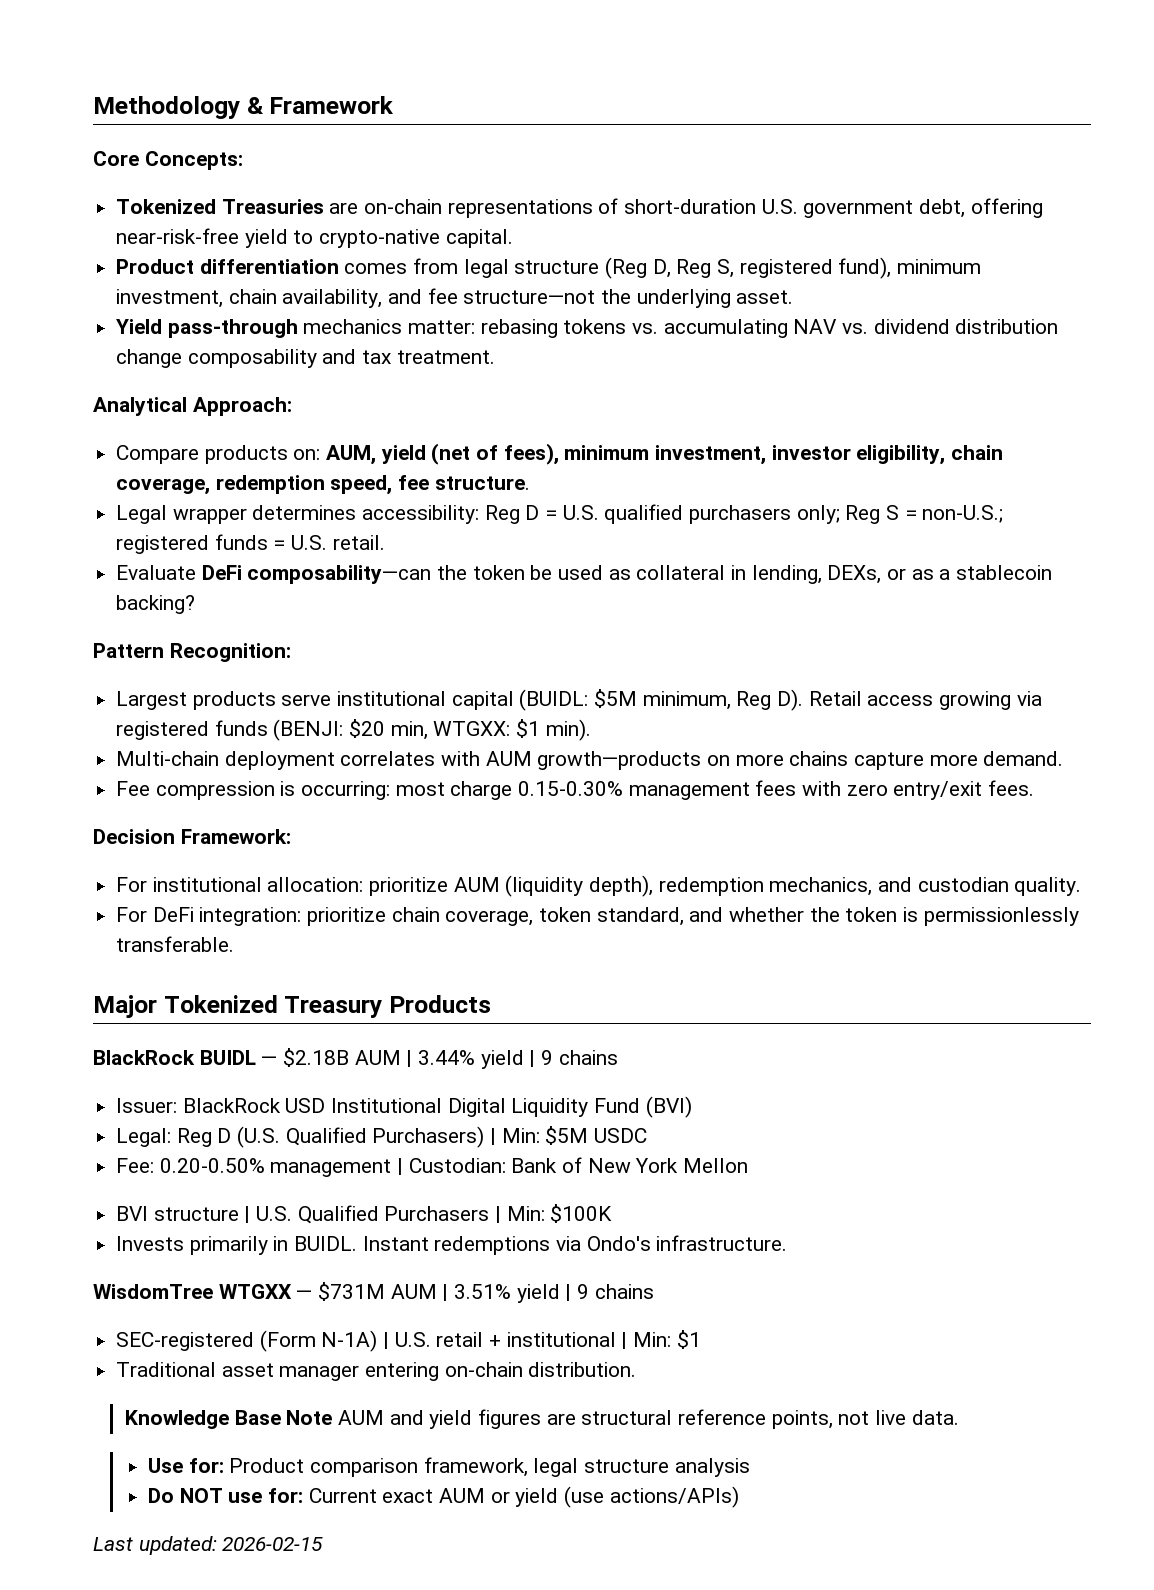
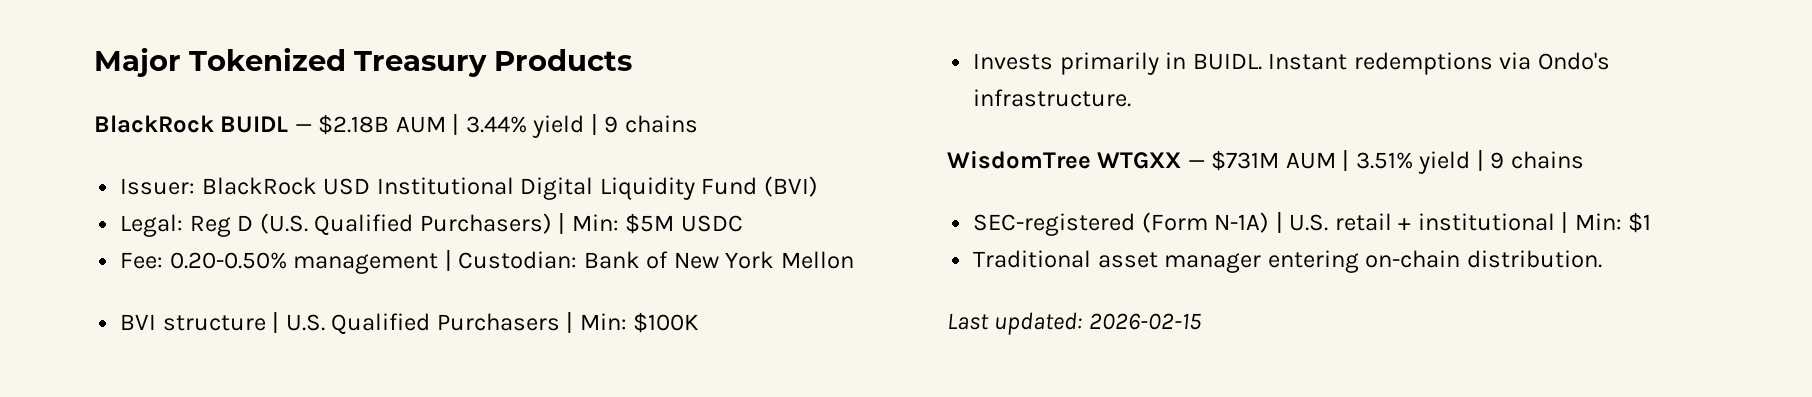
[93,96,394,119] [93,151,243,170] [116,198,1043,218] [116,228,513,248] [116,257,982,279] [116,288,794,308] [116,319,1059,338] [116,349,495,368] [93,397,292,416] [116,443,1004,465] [116,475,530,495] [116,504,1004,524] [116,534,385,554] [116,565,1053,584] [116,595,196,614] [93,643,291,662] [116,689,1042,711] [116,719,591,741] [116,751,1064,770] [116,780,1035,800] [93,829,291,844] [116,875,1082,897] [116,907,1079,926] [116,936,235,952] Methodology & Framework // Core Concepts: // Tokenized Treasuries are on-chain representations of short-duration U.S. government debt, offering near-risk-free yield to crypto-native capital. // Product differentiation comes from legal structure (Reg D, Reg S, registered fund), minimum investment, chain availability, and fee structure—not the underlying asset. // Yield pass-through mechanics matter: rebasing tokens vs. accumulating NAV vs. dividend distribution change composability and tax treatment. // Analytical Approach: // Compare products on: AUM, yield (net of fees), minimum investment, investor eligibility, chain coverage, redemption speed, fee structure. // Legal wrapper determines accessibility: Reg D = U.S. qualified purchasers only; Reg S = non-U.S.; registered funds = U.S. retail. // Evaluate DeFi composability—can the token be used as collateral in lending, DEXs, or as a stablecoin backing? // Pattern Recognition: // Largest products serve institutional capital (BUIDL: $5M minimum, Reg D). Retail access growing via registered funds (BENJI: $20 min, WTGXX: $1 min). // Multi-chain deployment correlates with AUM growth—products on more chains capture more demand. // Fee compression is occurring: most charge 0.15-0.30% management fees with zero entry/exit fees. // Decision Framework: // For institutional allocation: prioritize AUM (liquidity depth), redemption mechanics, and custodian quality. // For DeFi integration: prioritize chain coverage, token standard, and whether the token is permissionlessly transferable. // -> (94, 62) none
[124,1409,959,1429] [147,1457,750,1477] [147,1486,739,1508] // Knowledge Base Note AUM and yield figures are structural reference points, not live data. // Use for: Product comparison framework, legal structure analysis // Do NOT use for: Current exact AUM or yield (use actions/APIs) -> (1602, 259) none

